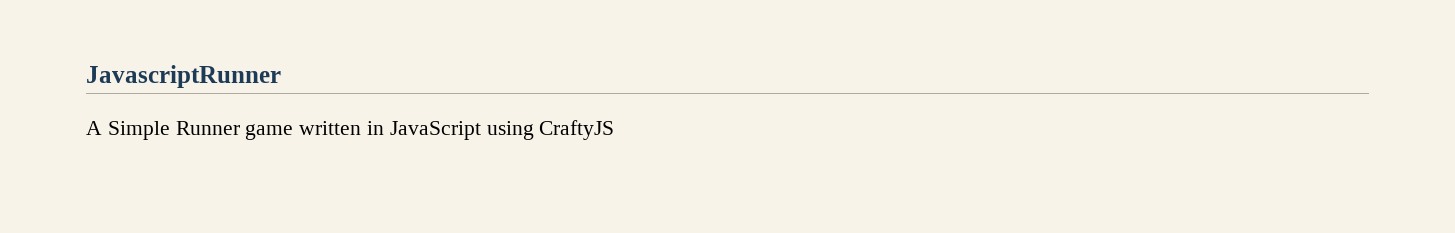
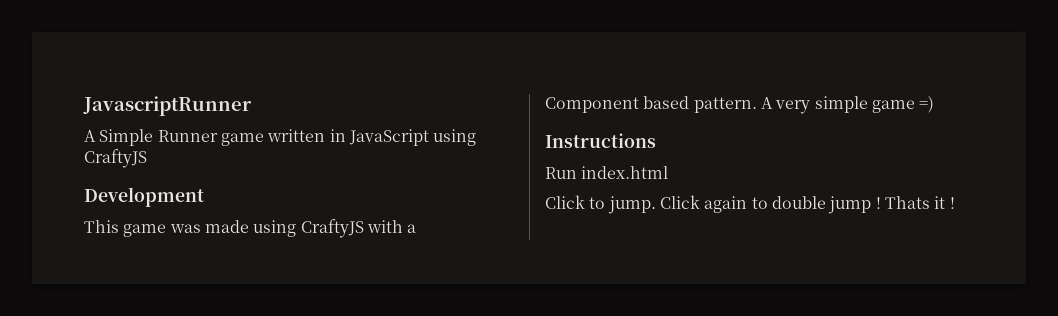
(615, 130) none -> [84,187,204,207] [84,219,417,238] [545,96,935,114] [545,133,656,148] [545,166,669,179] [545,195,955,214] // Development // This game was made using CraftyJS with a Component based pattern. A very simple game =) // Instructions // Run index.html // Click to jump. Click again to double jump ! Thats it !

